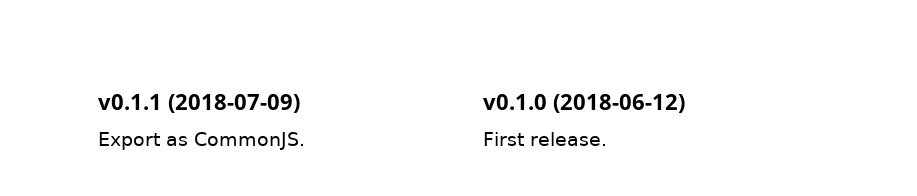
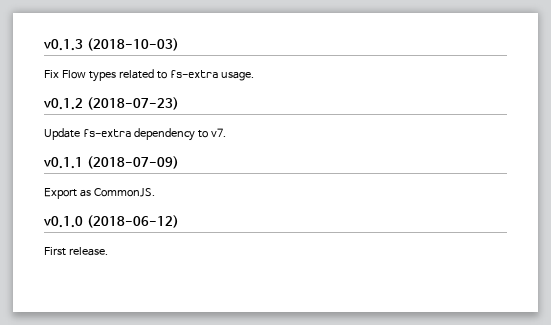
(98, 102) none -> [43,38,179,51] [44,69,254,82] [43,97,179,110] [44,128,226,141] v0.1.3 (2018-10-03) // Fix Flow types related to fs-extra usage. // v0.1.2 (2018-07-23) // Update fs-extra dependency to v7. //

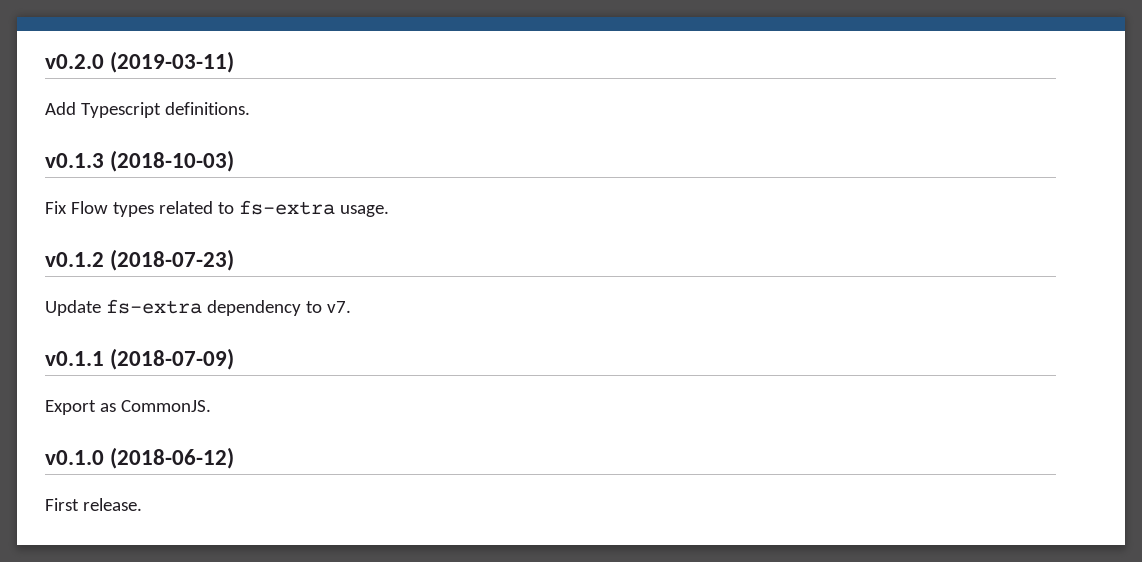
(43, 45) none -> [45,51,235,73] [45,102,250,118] v0.2.0 (2019-03-11) // Add Typescript definitions. //

